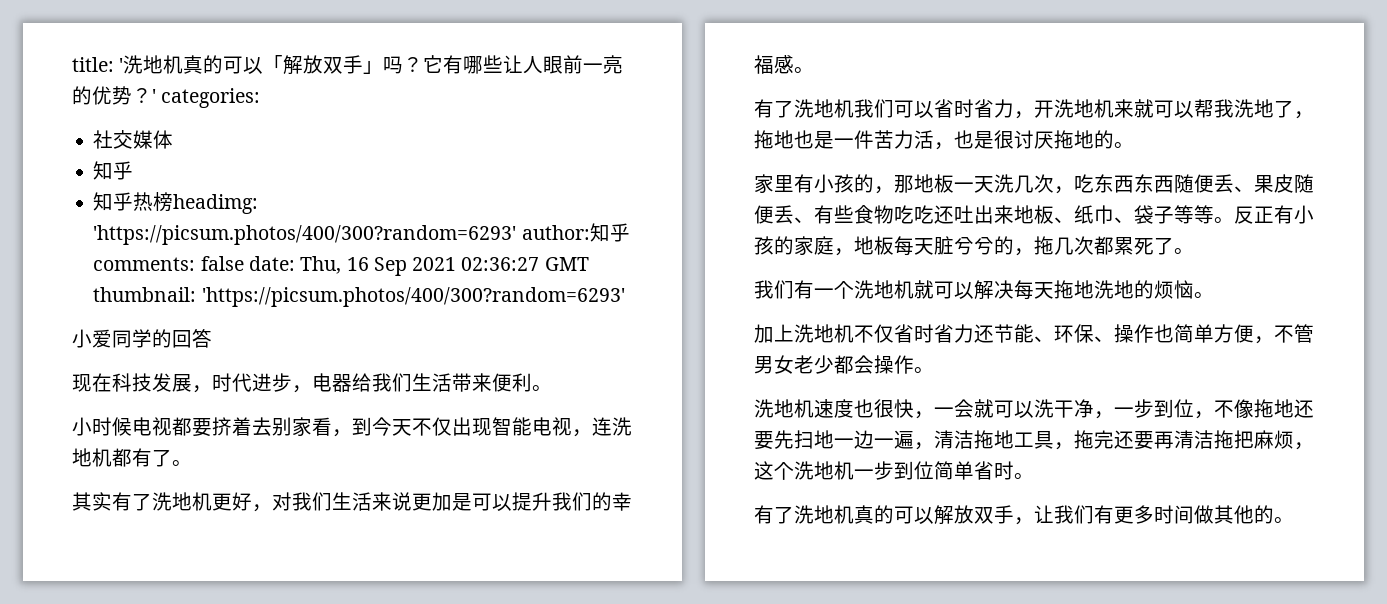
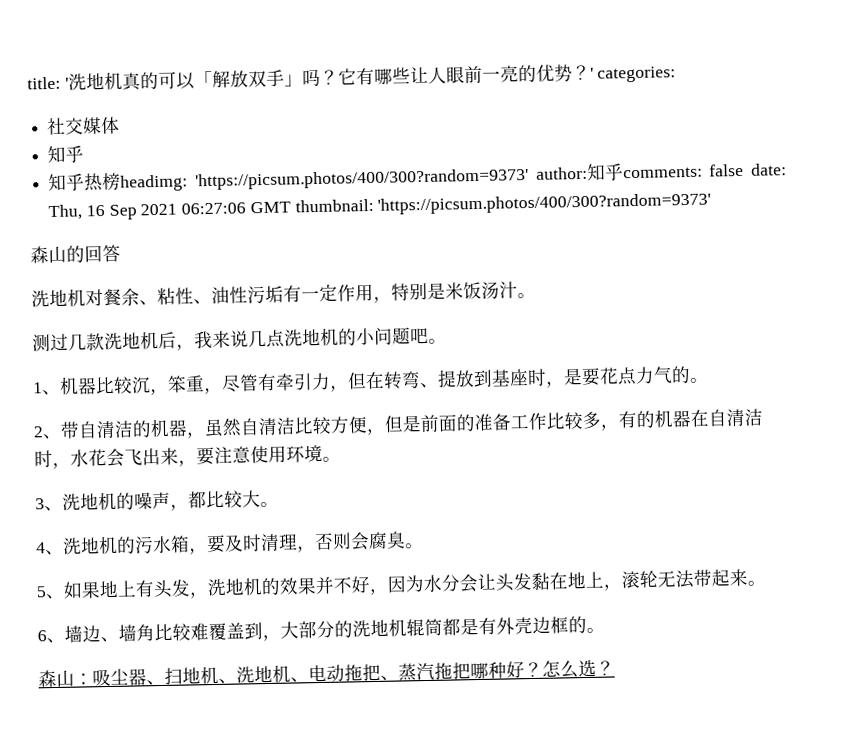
[93,225,517,245] 'https://picsum.photos/400/300?random=6293' -> [194,168,529,191] 'https://picsum.photos/400/300?random=9373'
[461,257,540,271] 02:36:27 -> [181,202,247,215] 06:27:06
[201,287,625,307] [72,329,152,348] 'https://picsum.photos/400/300?random=6293' // 小爱同学 -> [377,192,712,215] [30,245,67,264] 'https://picsum.photos/400/300?random=9373' // 森山
[72,373,552,393] [72,417,632,437] [72,448,192,467] [72,492,632,512] [754,55,814,74] [754,99,1314,119] [754,130,1134,150] [754,174,1314,194] [754,205,1314,224] [754,236,1194,256] [754,280,1214,300] [754,324,1314,344] [754,355,934,374] [754,399,1314,419] [754,430,1314,450] [754,461,1034,480] [754,505,1294,525] 现在科技发展，时代进步，电器给我们生活带来便利。 // 小时候电视都要挤着去别家看，到今天不仅出现智能电视，连洗地机都有了。 // 其实有了洗地机更好，对我们生活来说更加是可以提升我们的幸福感。 // 有了洗地机我们可以省时省力，开洗地机来就可以帮我洗地了，拖地也是一件苦力活，也是很讨厌拖地的。 // 家里有小孩的，那地板一天洗几次，吃东西东西随便丢、果皮随便丢、有些食物吃吃还吐出来地板、纸巾、袋子等等。反正有小孩的家庭，地板每天脏兮兮的，拖几次都累死了。 // 我们有一个洗地机就可以解决每天拖地洗地的烦恼。 // 加上洗地机不仅省时省力还节能、环保、操作也简单方便，不管男女老少都会操作。 // 洗地机速度也很快，一会就可以洗干净，一步到位，不像拖地还要先扫地一边一遍，清洁拖地工具，拖完还要再清洁拖把麻烦，这个洗地机一步到位简单省时。 // 有了洗地机真的可以解放双手，让我们有更多时间做其他的。 -> [31,281,536,308] [32,327,447,352] [33,365,709,396] [33,408,763,440] [34,444,341,470] [35,490,279,512] [36,531,424,556] [36,568,766,600] [37,615,605,644] [38,659,615,688] 洗地机对餐余、粘性、油性污垢有一定作用，特别是米饭汤汁。 // 测过几款洗地机后，我来说几点洗地机的小问题吧。 // 1、机器比较沉，笨重，尽管有牵引力，但在转弯、提放到基座时，是要花点力气的。 // 2、带自清洁的机器，虽然自清洁比较方便，但是前面的准备工作比较多，有的机器在自清洁时，水花会飞出来，要注意使用环境。 // 3、洗地机的噪声，都比较大。 // 4、洗地机的污水箱，要及时清理，否则会腐臭。 // 5、如果地上有头发，洗地机的效果并不好，因为水分会让头发黏在地上，滚轮无法带起来。 // 6、墙边、墙角比较难覆盖到，大部分的洗地机辊筒都是有外壳边框的。 // 森山：吸尘器、扫地机、洗地机、电动拖把、蒸汽拖把哪种好？怎么选？

